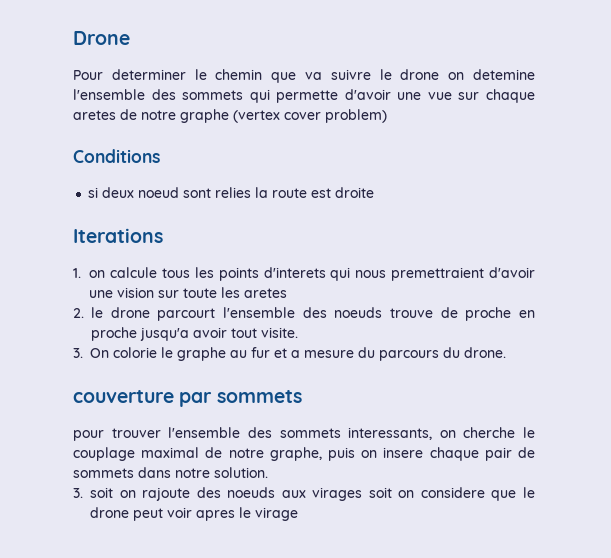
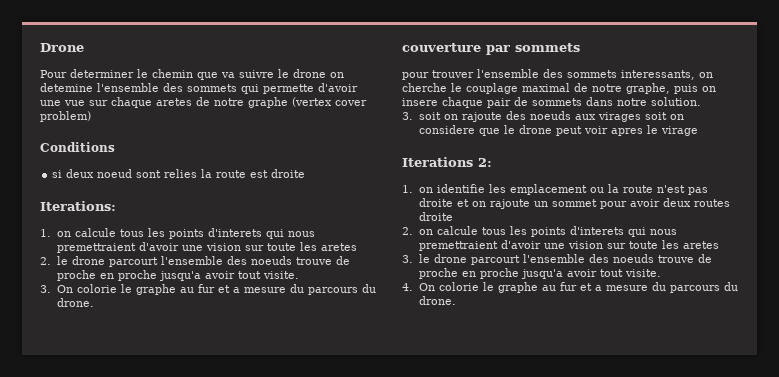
[73,228,163,243] Iterations -> [40,201,116,211] Iterations:
(298, 514) none -> [402,157,492,167] [402,184,708,195] [418,198,730,209] [418,212,453,221] [402,226,677,237] [418,240,719,251] [402,254,712,265] [418,268,661,279] [402,282,738,293] [418,296,456,305] // Iterations 2: // 1. on identifie les emplacement ou la route n'est pas droite et on rajoute un sommet pour avoir deux routes droite // 2. on calcule tous les points d'interets qui nous premettraient d'avoir une vision sur toute les aretes // 3. le drone parcourt l'ensemble des noeuds trouve de proche en proche jusqu'a avoir tout visite. // 4. On colorie le graphe au fur et a mesure du parcours du drone.

